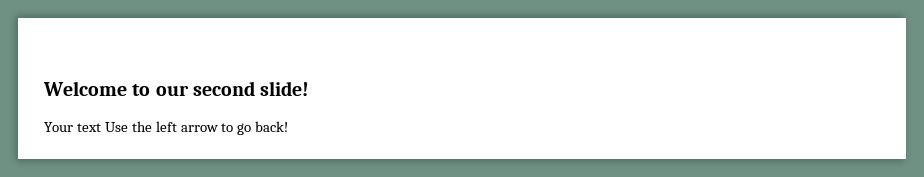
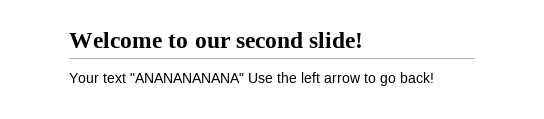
(101, 127) none -> [130,73,244,83] "ANANANANANA"

